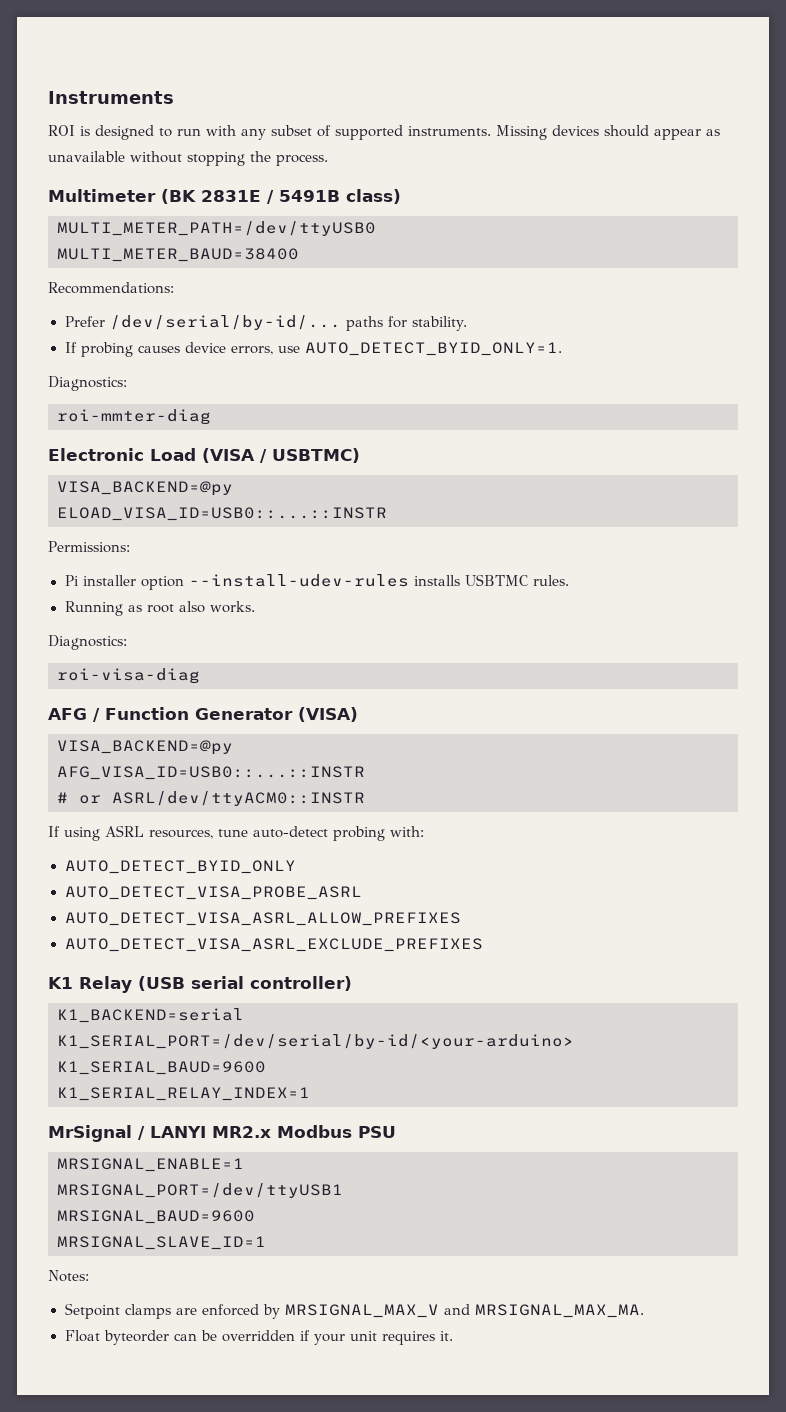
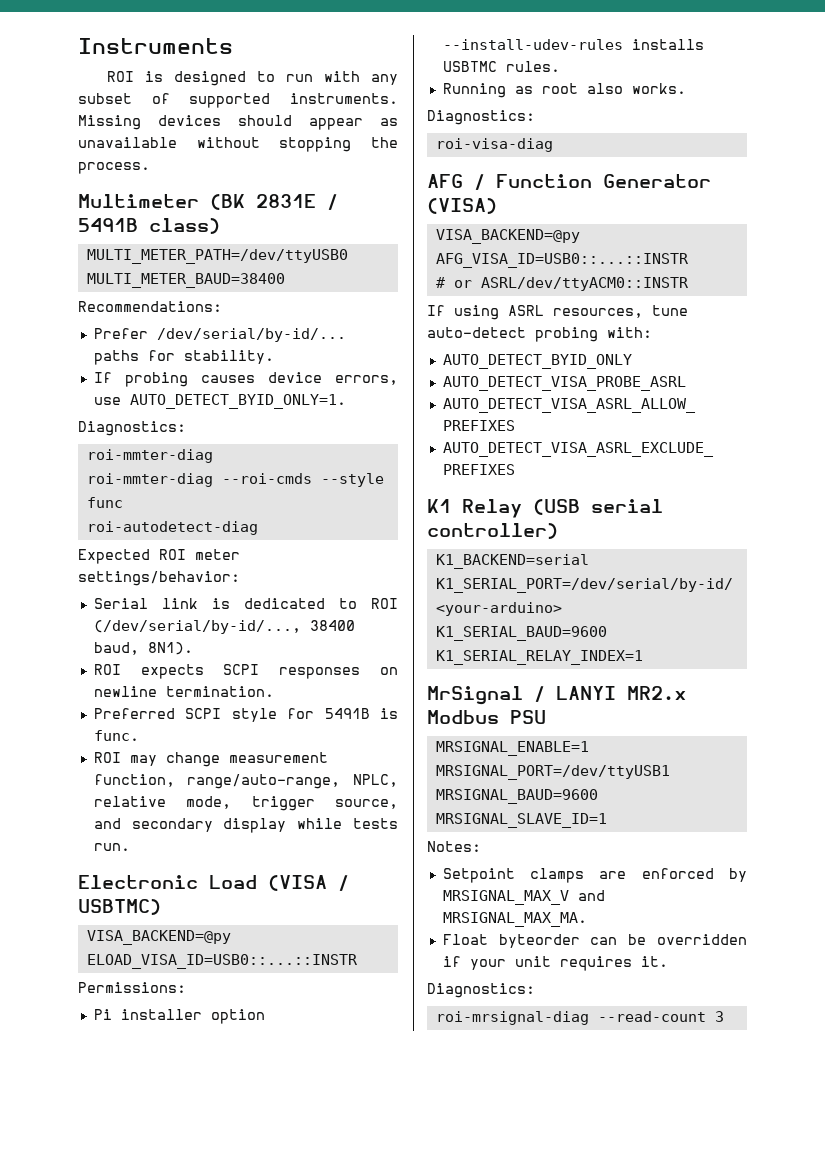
(211, 417) none -> [86,473,384,487] [86,497,123,508] [86,521,258,535] [78,549,240,564] [78,571,240,586] [93,598,398,609] [93,620,355,634] [93,642,193,655] [93,664,398,679] [93,686,274,697] [93,708,399,722] [93,730,139,741] [93,752,328,767] [93,774,398,789] [93,796,398,811] [93,818,398,833] [93,843,130,851] // roi-mmter-diag --roi-cmds --style func // roi-autodetect-diag // Expected ROI meter settings/behavior: // Serial link is dedicated to ROI (/dev/serial/by-id/..., 38400 baud, 8N1). // ROI expects SCPI responses on newline termination. // Preferred SCPI style for 5491B is func. // ROI may change measurement function, range/auto-range, NPLC, relative mode, trigger source, and secondary display while tests run.
(453, 1336) none -> [427,983,535,998] [435,1011,724,1025] // Diagnostics: // roi-mrsignal-diag --read-count 3

